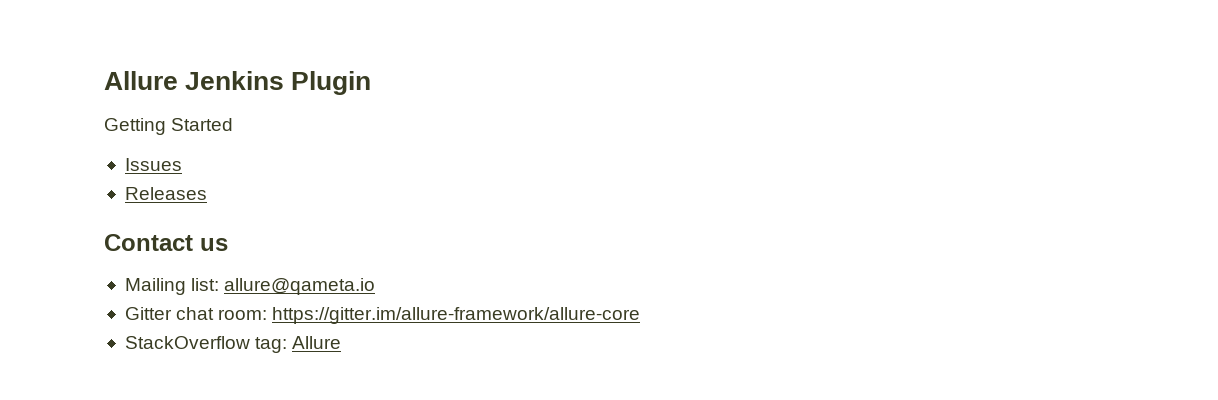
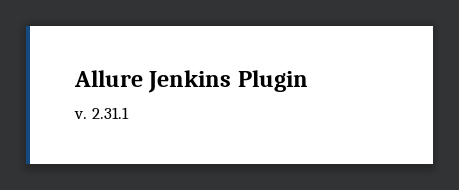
[104,118,234,135] [124,158,182,171] [124,187,207,200] [104,234,228,251] [124,278,376,295] [124,307,641,324] [124,336,342,353] Getting Started // Issues // Releases // Contact us // Mailing list: allure@qameta.io // Gitter chat room: https://gitter.im/allure-framework/allure-core // StackOverflow tag: Allure -> [74,107,129,119] v. 2.31.1

